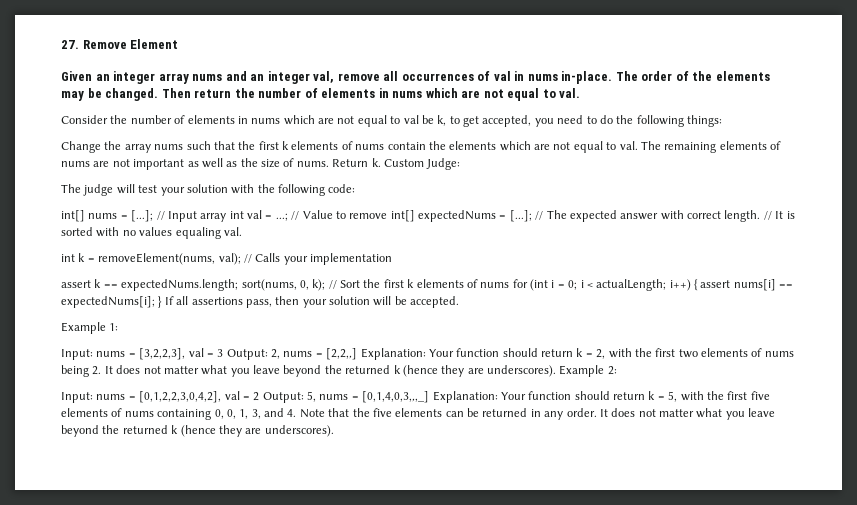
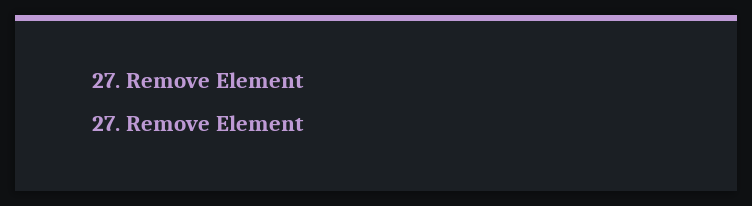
[61,71,770,84] [61,88,581,101] [61,115,722,127] [61,141,781,153] [61,158,461,170] [61,184,356,196] [61,210,795,222] [61,227,242,239] [61,253,392,265] [61,279,794,291] [61,296,460,308] [61,322,119,334] [61,348,794,360] [61,365,617,377] [61,391,770,403] [61,408,776,420] [61,425,334,437] Given an integer array nums and an integer val, remove all occurrences of val in nums in-place. The order of the elements may be changed. Then return the number of elements in nums which are not equal to val. // Consider the number of elements in nums which are not equal to val be k, to get accepted, you need to do the following things: // Change the array nums such that the first k elements of nums contain the elements which are not equal to val. The remaining elements of nums are not important as well as the size of nums. Return k. Custom Judge: // The judge will test your solution with the following code: // int[] nums = [...]; // Input array int val = ...; // Value to remove int[] expectedNums = [...]; // The expected answer with correct length. // It is sorted with no values equaling val. // int k = removeElement(nums, val); // Calls your implementation // assert k == expectedNums.length; sort(nums, 0, k); // Sort the first k elements of nums for (int i = 0; i < actualLength; i++) { assert nums[i] == expectedNums[i]; } If all assertions pass, then your solution will be accepted. // Example 1: // Input: nums = [3,2,2,3], val = 3 Output: 2, nums = [2,2,,] Explanation: Your function should return k = 2, with the first two elements of nums being 2. It does not matter what you leave beyond the returned k (hence they are underscores). Example 2: // Input: nums = [0,1,2,2,3,0,4,2], val = 2 Output: 5, nums = [0,1,4,0,3,,,_] Explanation: Your function should return k = 5, with the first five elements of nums containing 0, 0, 1, 3, and 4. Note that the five elements can be returned in any order. It does not matter what you leave beyond the returned k (hence they are underscores). -> [92,115,305,131] 27. Remove Element

